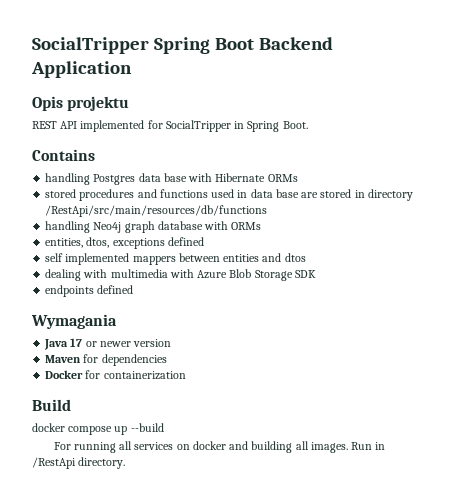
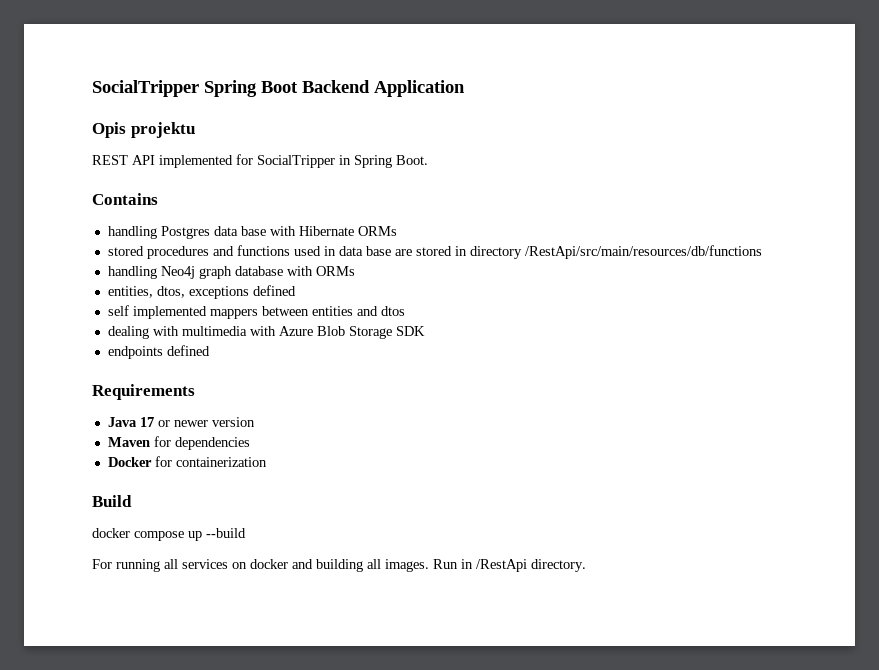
[31,314,117,329] Wymagania -> [92,384,195,400] Requirements

